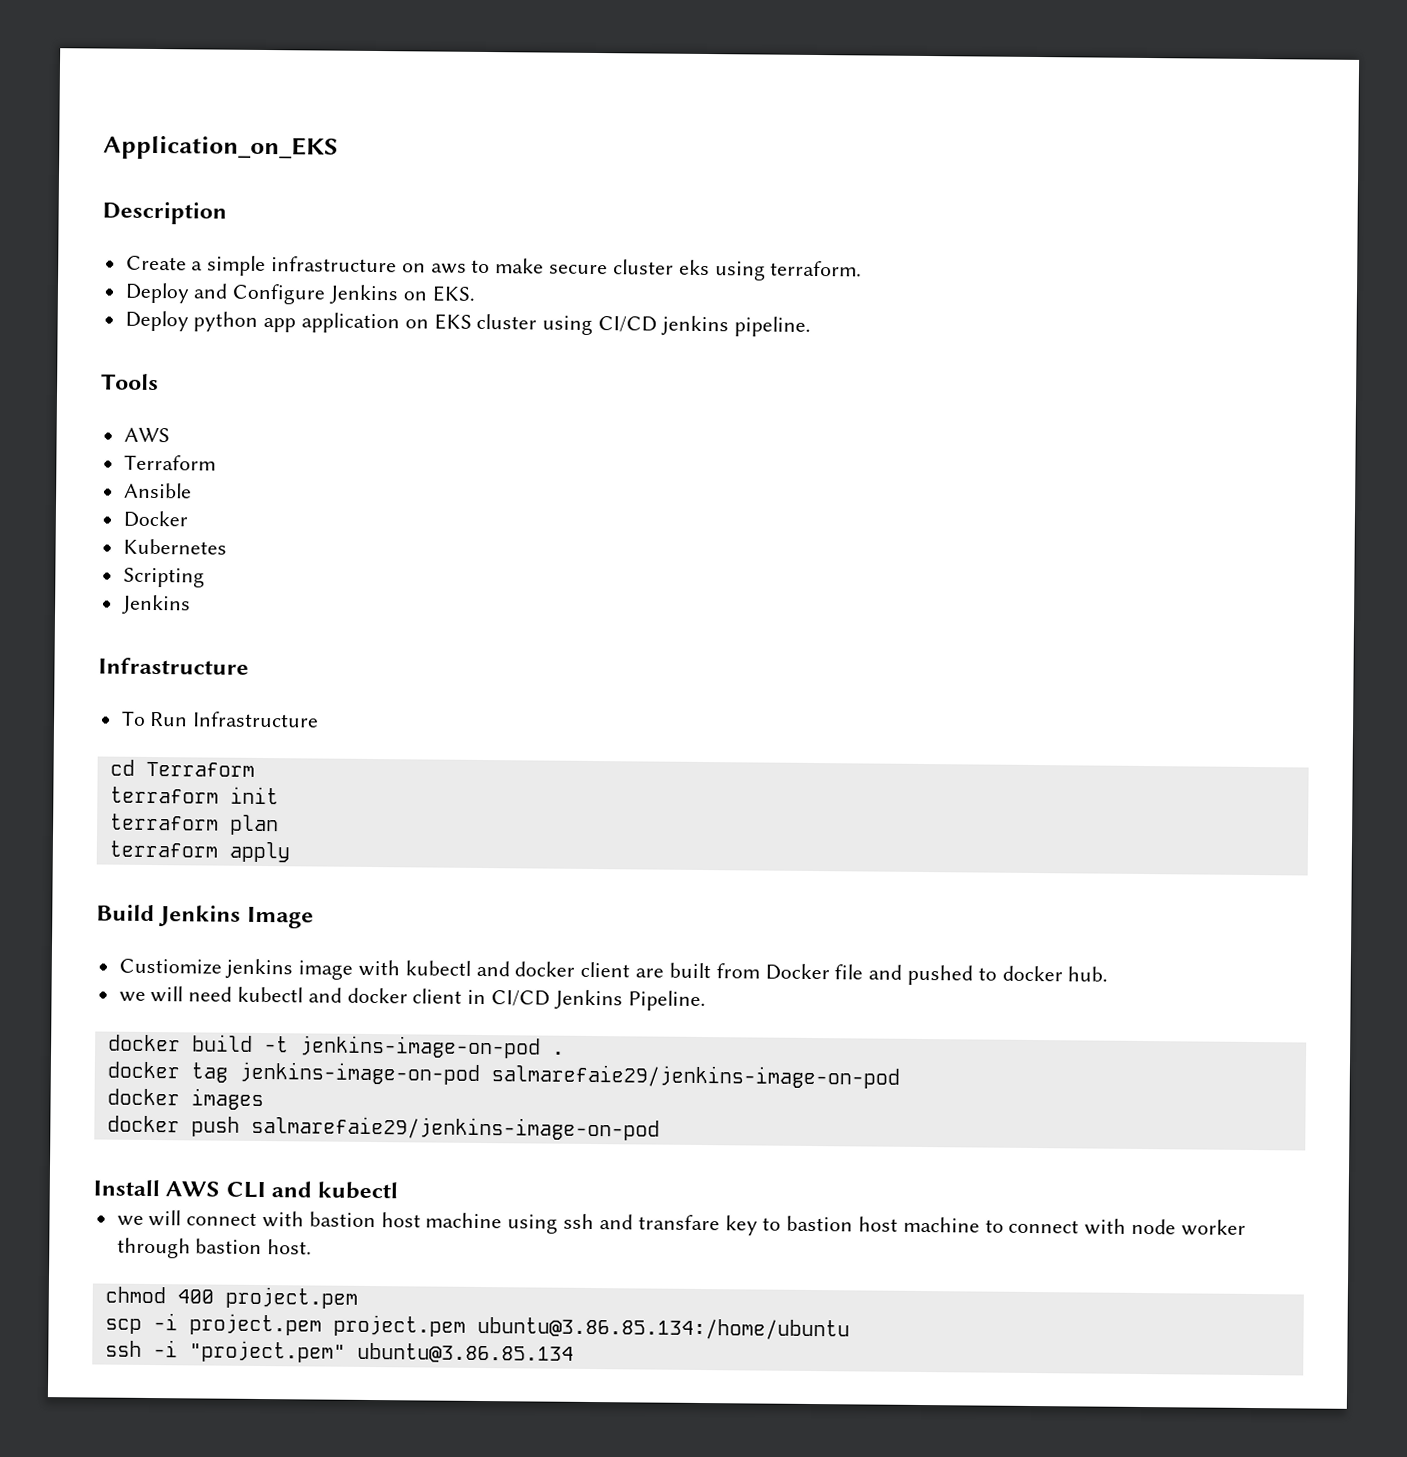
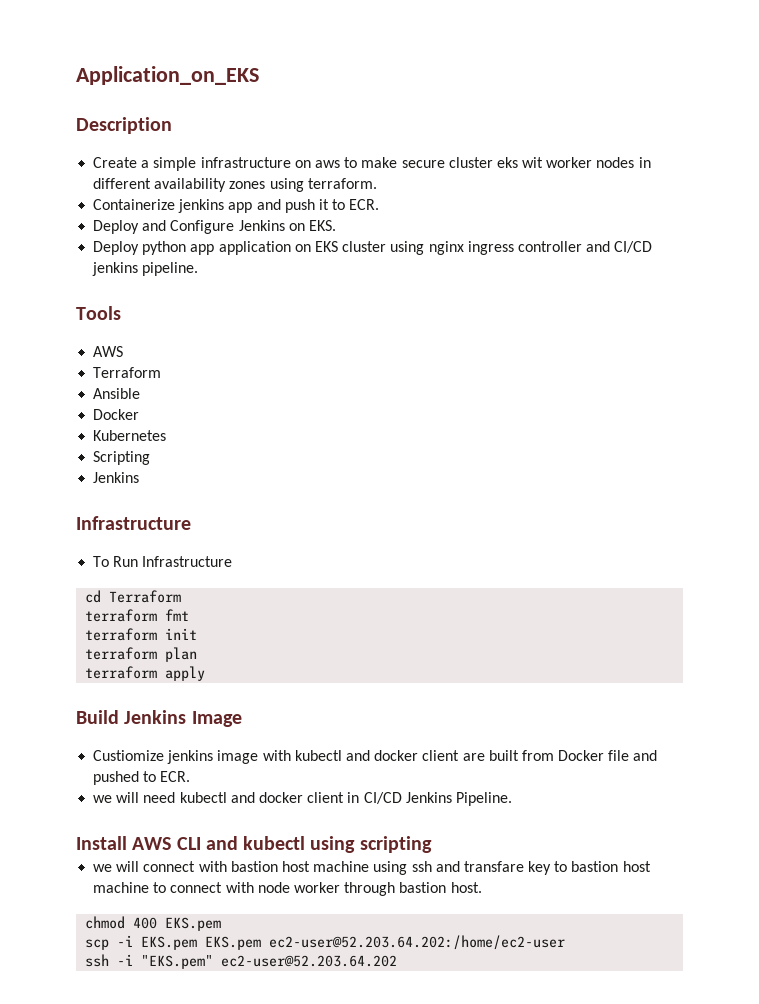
[714,260,863,281] using terraform. -> [522,157,651,168] [93,178,377,192] [93,199,380,213] wit worker nodes in different availability zones using terraform. // Containerize jenkins app and push it to ECR.
(594, 325) none -> [428,241,611,255] nginx ingress controller and
(255, 769) none -> [85,609,190,622] // terraform fmt
[1001,965,1109,982] docker hub. -> [160,771,191,782] ECR.
[107,1034,565,1059] [106,1061,900,1089] [106,1088,264,1111] [106,1115,660,1141] // docker build -t jenkins-image-on-pod . // docker tag jenkins-image-on-pod salmarefaie29/jenkins-image-on-pod // docker images // docker push salmarefaie29/jenkins-image-on-pod -> (512, 799) none
(399, 1190) none -> [310,836,432,853] using scripting
[224,1286,358,1309] project.pem -> [165,917,222,931] EKS.pem
[188,1313,850,1341] project.pem project.pem ubuntu@3.86.85.134:/home/ubuntu -> [141,935,566,950] EKS.pem EKS.pem ec2-user@52.203.64.202:/home/ec2-user
[188,1340,574,1364] "project.pem" ubuntu@3.86.85.134 -> [141,955,398,969] "EKS.pem" ec2-user@52.203.64.202

